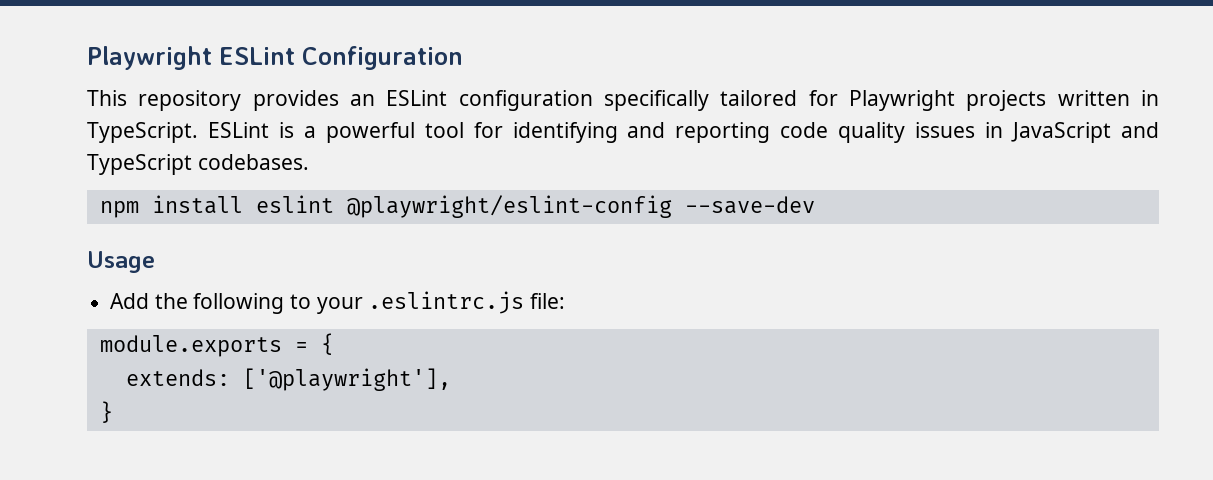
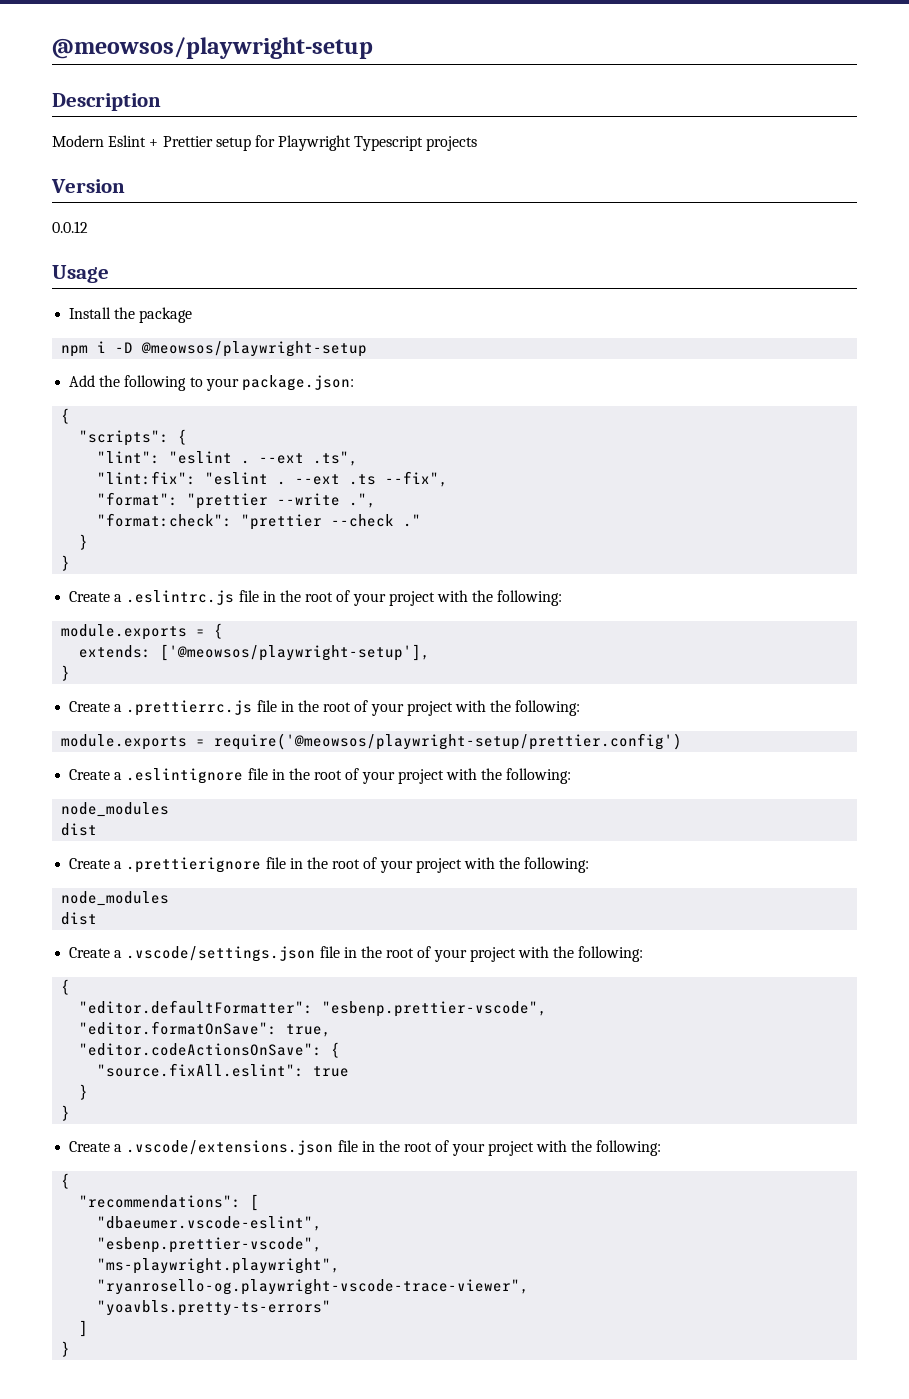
[87,46,463,70] [87,90,798,111] Playwright ESLint Configuration // This repository provides an ESLint configuration specifically tailored -> [52,37,373,59] [52,93,161,111] [52,135,251,151] @meowsos/playwright-setup // Description // Modern Eslint + Prettier setup
(956, 100) none -> [354,136,424,151] Typescript
[1057,90,1160,106] [87,122,1159,143] [87,154,309,175] [99,195,815,218] [87,251,155,273] written in TypeScript. ESLint is a powerful tool for identifying and reporting code quality issues in JavaScript and TypeScript codebases. // npm install eslint @playwright/eslint-config --save-dev // Usage -> [51,179,125,193] [52,221,88,233] [52,265,109,283] [69,307,193,323] [61,341,368,357] // Version // 0.0.12 // Usage // Install the package // npm i -D @meowsos/playwright-setup
[368,291,566,314] .eslintrc.js file: -> [241,375,354,391] [61,408,71,424] [79,429,188,446] [97,451,359,466] [97,471,449,487] [97,492,377,509] [97,513,422,530] [79,534,89,550] [61,555,71,571] [69,590,563,606] package.json: // { // "scripts": { // "lint": "eslint . --ext .ts", // "lint:fix": "eslint . --ext .ts --fix", // "format": "prettier --write .", // "format:check": "prettier --check ." // } // } // Create a .eslintrc.js file in the root of your project with the following:
[242,368,451,391] [99,401,113,423] ['@playwright'], // } -> [160,644,431,661] [61,665,71,681] [69,700,581,716] [61,733,683,750] [69,768,572,784] [61,802,170,817] [61,823,98,836] [69,857,590,873] [61,891,170,906] [61,912,98,925] [69,946,644,962] [61,979,71,995] [79,1000,548,1017] [79,1021,332,1037] [79,1042,341,1058] [97,1063,350,1077] [79,1084,89,1100] [61,1105,71,1121] [69,1140,662,1156] [61,1173,71,1189] [79,1194,260,1211] [97,1216,323,1231] [97,1237,323,1253] [97,1258,341,1274] [97,1279,530,1295] [97,1300,332,1316] [79,1320,89,1337] [61,1341,71,1357] ['@meowsos/playwright-setup'], // } // Create a .prettierrc.js file in the root of your project with the following: // module.exports = require('@meowsos/playwright-setup/prettier.config') // Create a .eslintignore file in the root of your project with the following: // node_modules // dist // Create a .prettierignore file in the root of your project with the following: // node_modules // dist // Create a .vscode/settings.json file in the root of your project with the following: // { // "editor.defaultFormatter": "esbenp.prettier-vscode", // "editor.formatOnSave": true, // "editor.codeActionsOnSave": { // "source.fixAll.eslint": true // } // } // Create a .vscode/extensions.json file in the root of your project with the following: // { // "recommendations": [ // "dbaeumer.vscode-eslint", // "esbenp.prettier-vscode", // "ms-playwright.playwright", // "ryanrosello-og.playwright-vscode-trace-viewer", // "yoavbls.pretty-ts-errors" // ] // }

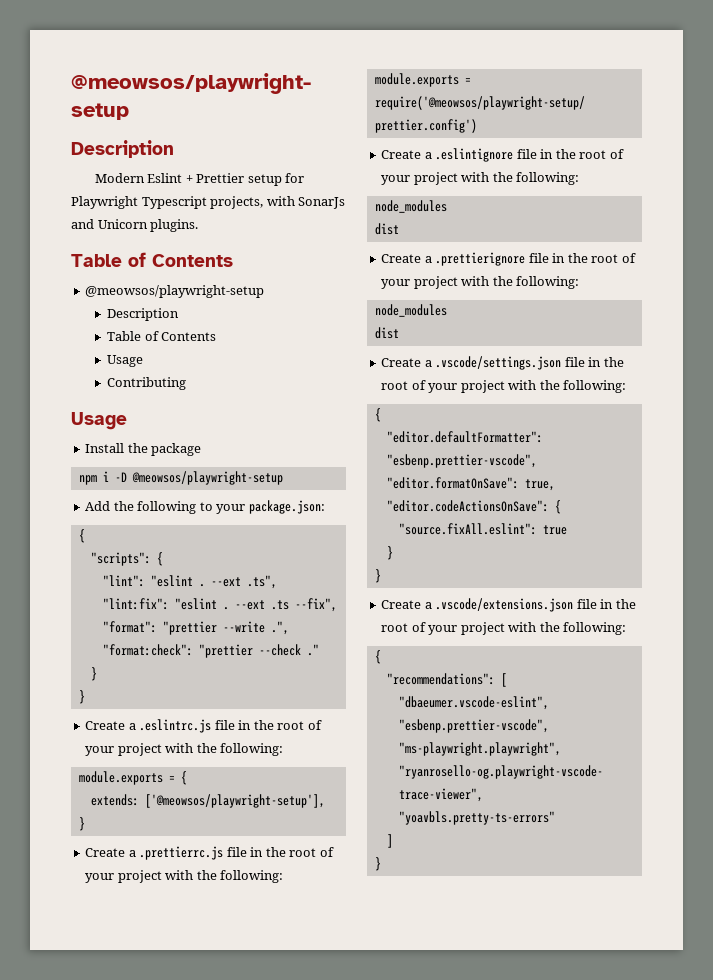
[426,136,478,151] [51,179,125,193] [52,221,88,233] projects // Version // 0.0.12 -> [210,196,346,209] [71,219,199,232] [71,252,233,267] [85,285,265,298] [107,308,180,321] [107,331,217,341] [107,355,144,367] [107,377,187,390] projects, with SonarJs and Unicorn plugins. // Table of Contents // @meowsos/playwright-setup // Description // Table of Contents // Usage // Contributing

